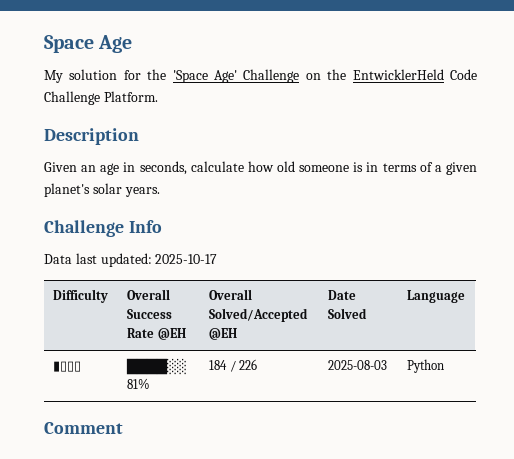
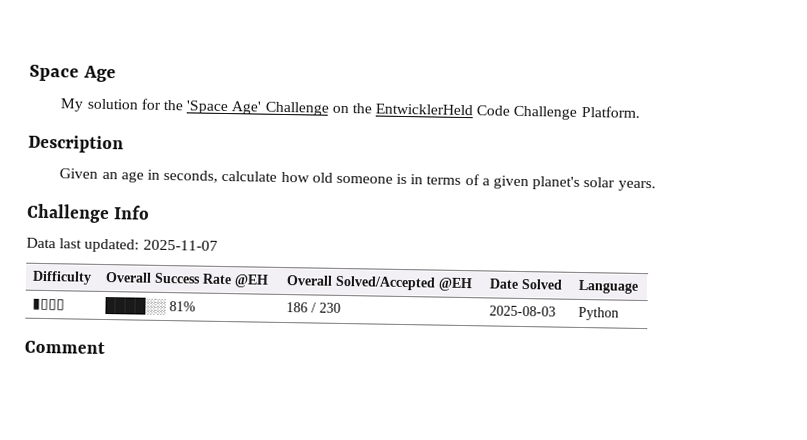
[155,254,218,264] 2025-10-17 -> [142,239,218,251] 2025-11-07
[209,359,258,372] 184 / 226 -> [286,302,342,313] 186 / 230

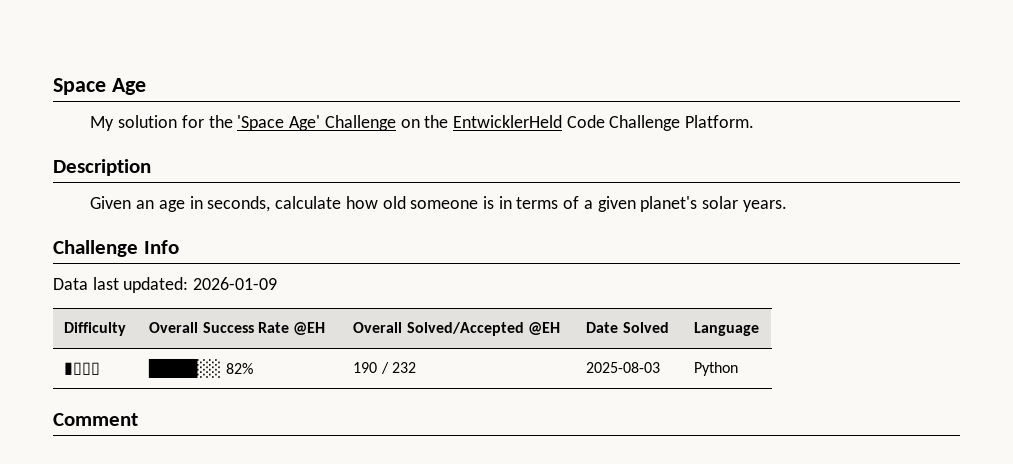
[142,239,218,251] 2025-11-07 -> [193,277,278,290] 2026-01-09
[169,301,197,312] [286,302,342,313] 81% | 186 / 230 -> [225,363,253,374] [353,362,417,374] 82% | 190 / 232

